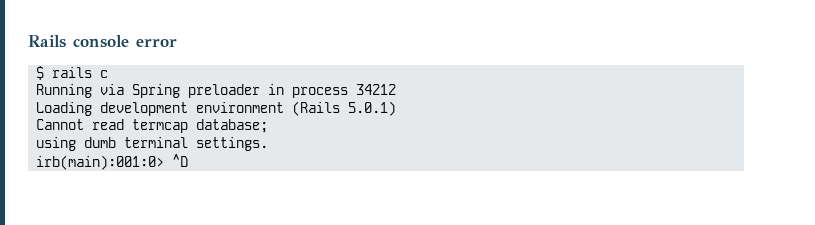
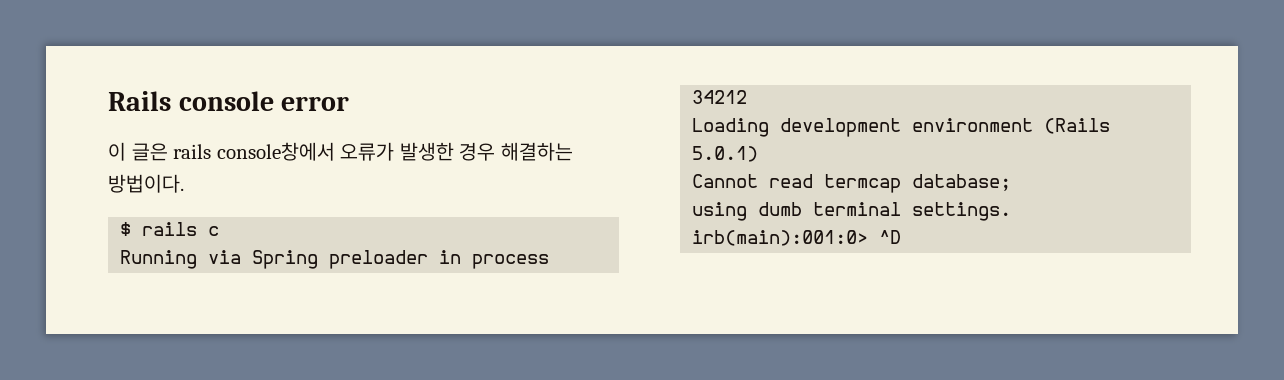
(177, 42) none -> [108,142,573,161] [108,174,184,193] // 이 글은 rails console창에서 오류가 발생한 경우 해결하는 방법이다.

